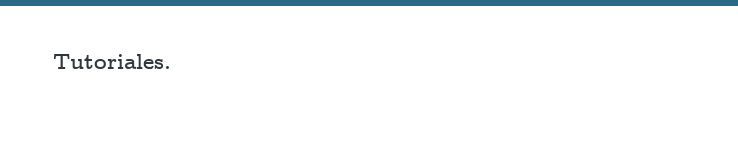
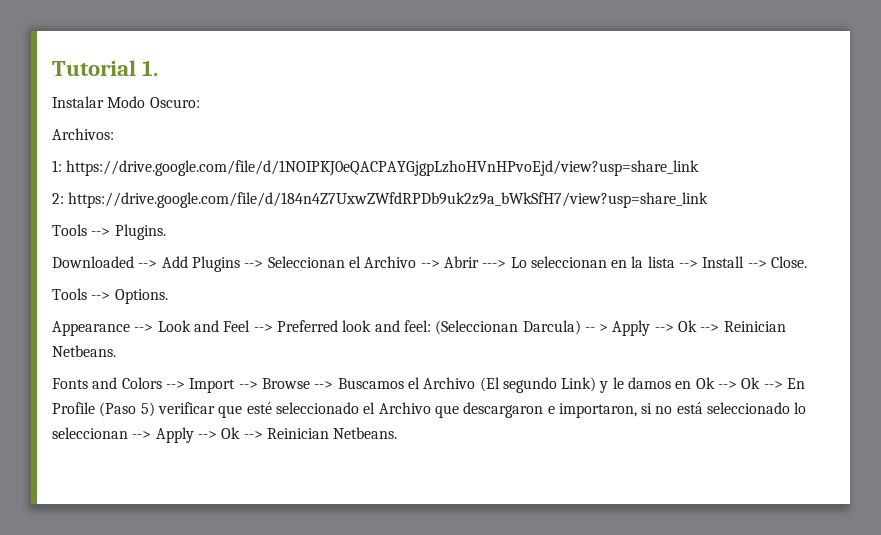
[53,54,171,69] Tutoriales. -> [52,60,159,76] [52,96,200,108] [52,128,114,140] [52,160,700,176] [52,192,709,208] [52,224,166,240] [52,256,808,272] [52,288,168,304] [52,320,786,336] [52,345,116,357] [52,377,806,393] [52,402,807,418] [52,427,398,443] Tutorial 1. // Instalar Modo Oscuro: // Archivos: // 1: https://drive.google.com/file/d/1NOIPKJ0eQACPAYGjgpLzhoHVnHPvoEjd/view?usp=share_link // 2: https://drive.google.com/file/d/184n4Z7UxwZWfdRPDb9uk2z9a_bWkSfH7/view?usp=share_link // Tools --> Plugins. // Downloaded --> Add Plugins --> Seleccionan el Archivo --> Abrir ---> Lo seleccionan en la lista --> Install --> Close. // Tools --> Options. // Appearance --> Look and Feel --> Preferred look and feel: (Seleccionan Darcula) -- > Apply --> Ok --> Reinician Netbeans. // Fonts and Colors --> Import --> Browse --> Buscamos el Archivo (El segundo Link) y le damos en Ok --> Ok --> En Profile (Paso 5) verificar que esté seleccionado el Archivo que descargaron e importaron, si no está seleccionado lo seleccionan --> Apply --> Ok --> Reinician Netbeans.

